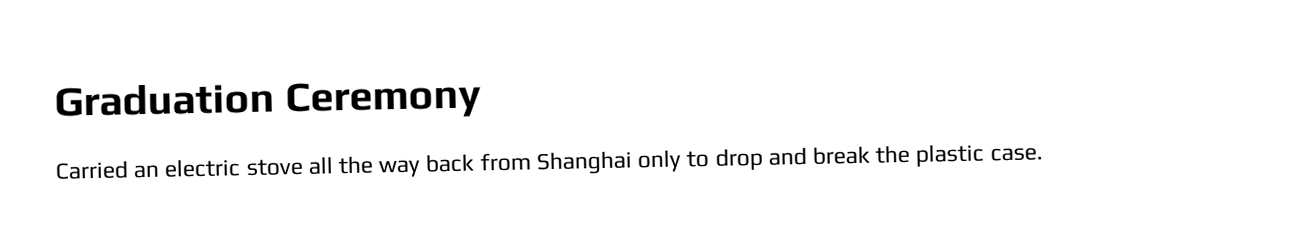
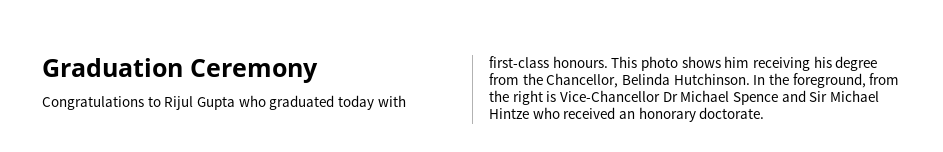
[55,143,1043,180] Carried an electric stove all the way back from Shanghai only to drop and break the plastic case. -> [42,95,406,110] [489,56,878,71] [489,73,900,88] [489,90,879,105] [489,107,765,122] Congratulations to Rijul Gupta who graduated today with first-class honours. This photo shows him receiving his degree from the Chancellor, Belinda Hutchinson. In the foreground, from the right is Vice-Chancellor Dr Michael Spence and Sir Michael Hintze who received an honorary doctorate.

